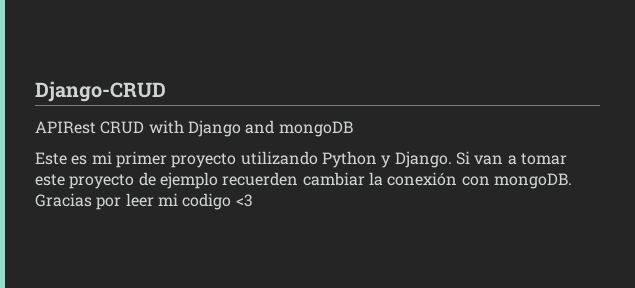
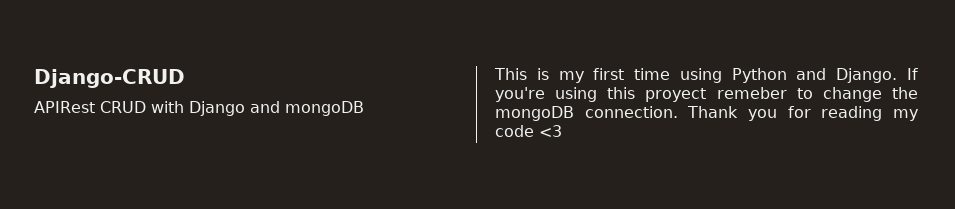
[35,151,567,168] [35,172,572,189] [35,193,232,210] Este es mi primer proyecto utilizando Python y Django. Si van a tomar este proyecto de ejemplo recuerden cambiar la conexión con mongoDB. Gracias por leer mi codigo -> [494,68,918,83] [495,87,918,102] [495,106,918,121] [495,125,534,137] This is my first time using Python and Django. If you're using this proyect remeber to change the mongoDB connection. Thank you for reading my code

